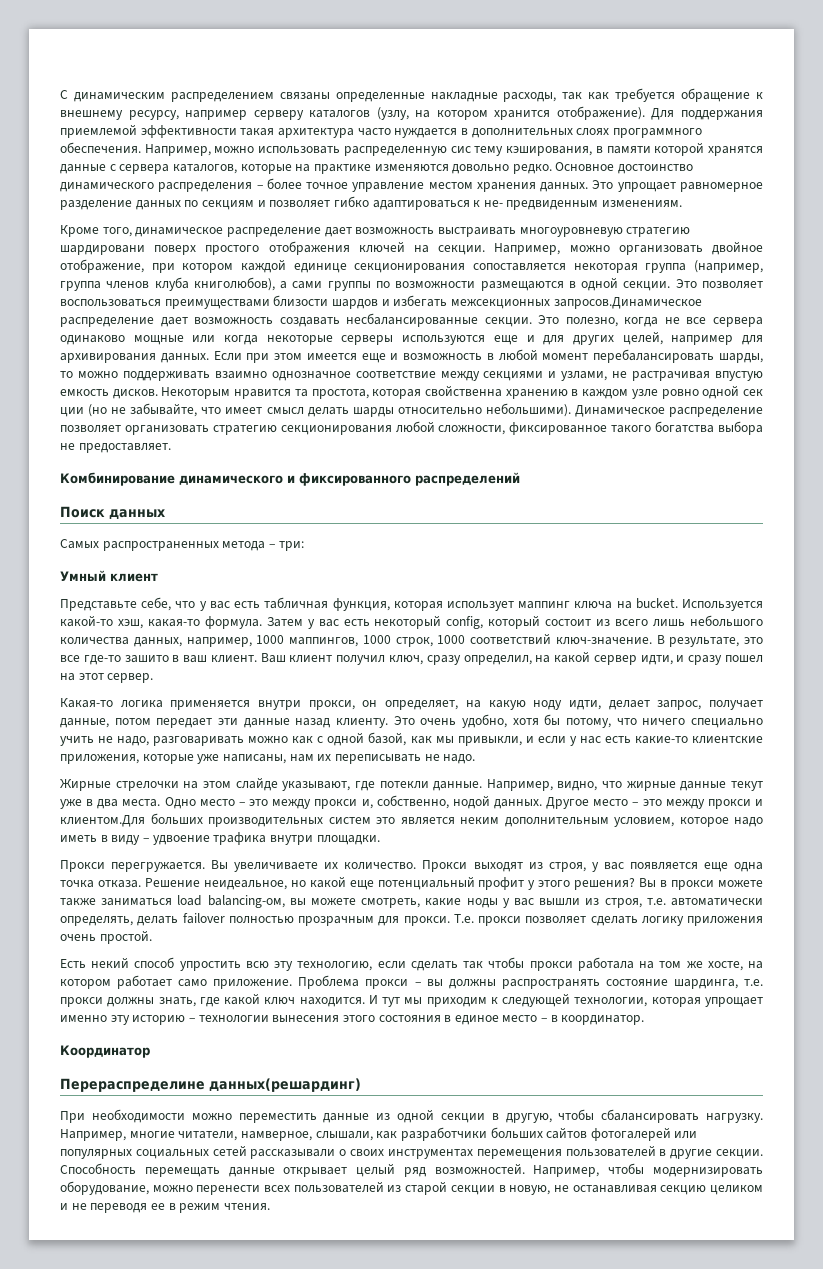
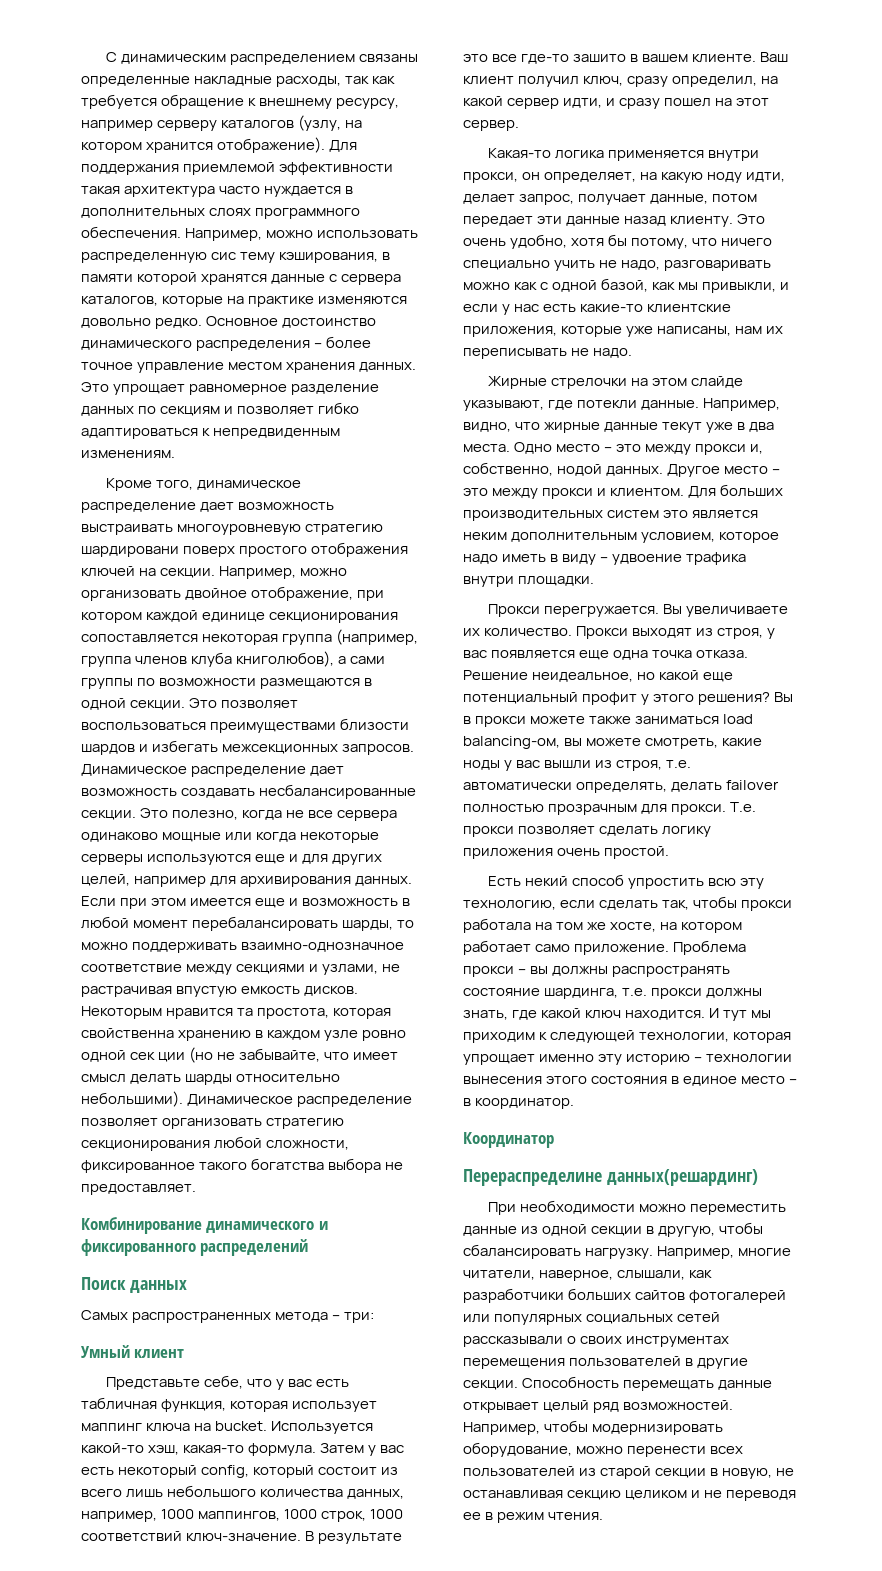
[483,200,599,210] не- предвиденным -> [213,428,341,439] непредвиденным
[553,297,702,309] запросов.Динамическое -> [342,744,415,755] [81,764,187,776] запросов. Динамическое
[214,371,351,381] взаимно однозначное -> [241,942,405,952] взаимно-однозначное
[669,637,740,647] результате, -> [318,1533,403,1544] результате
[183,655,257,663] ваш клиент. -> [642,54,757,63] вашем клиенте.
[60,815,145,827] клиентом.Для -> [610,486,717,498] клиентом. Для
[463,961,484,969] так -> [662,900,690,910] так,
[240,1131,312,1141] намверное, -> [539,1270,614,1281] наверное,

